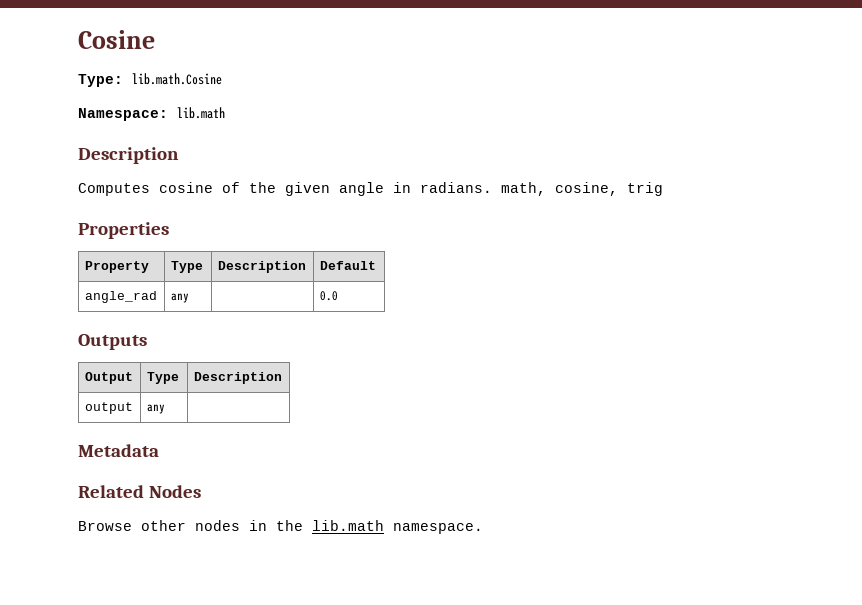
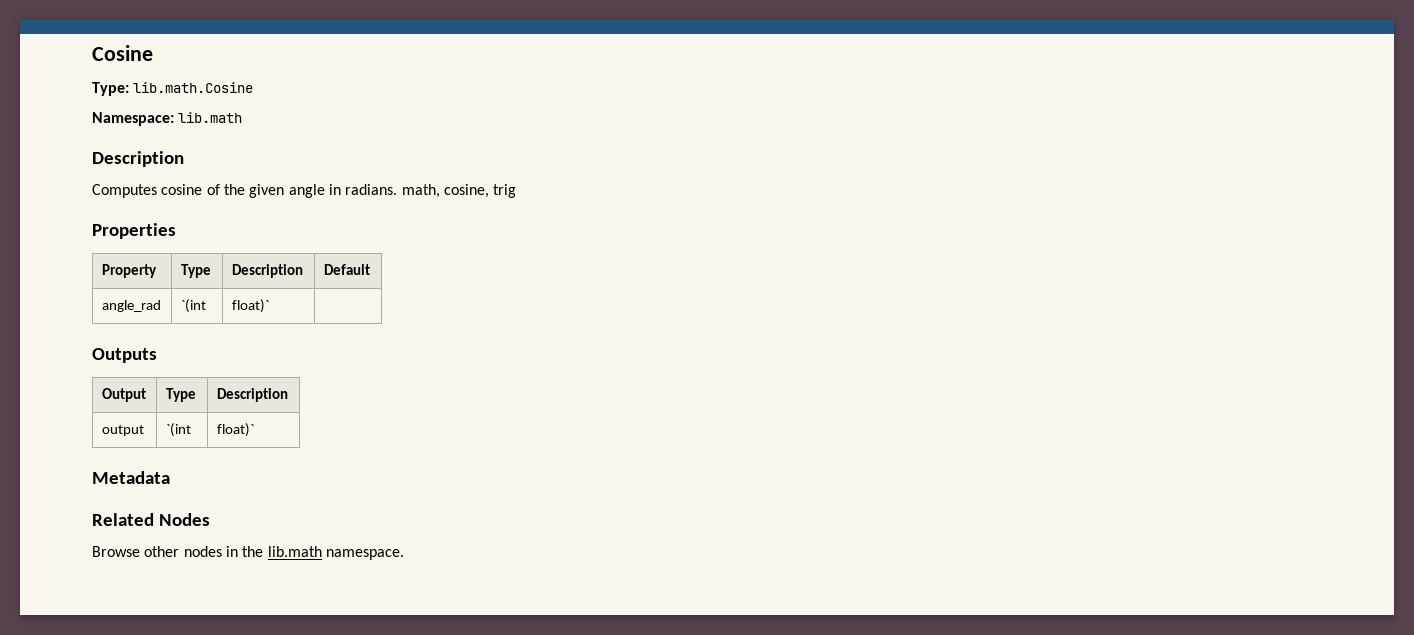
[170,293,189,303] [319,291,338,301] any | | 0.0 -> [180,299,206,313] [231,299,269,313] `(int | float)` |
[146,404,165,414] any | -> [165,423,191,437] [216,423,254,437] `(int | float)`

